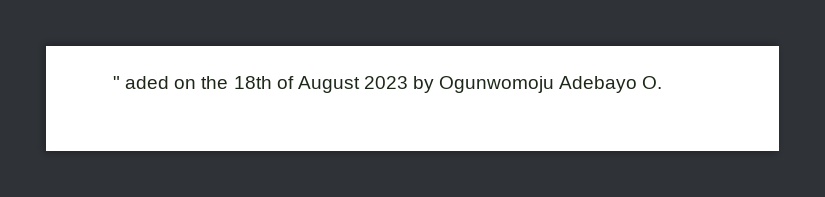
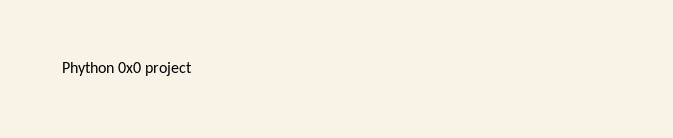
[113,76,663,93] " aded on the 18th of August 2023 by Ogunwomoju Adebayo O. -> [62,62,193,76] Phython 0x0 project

